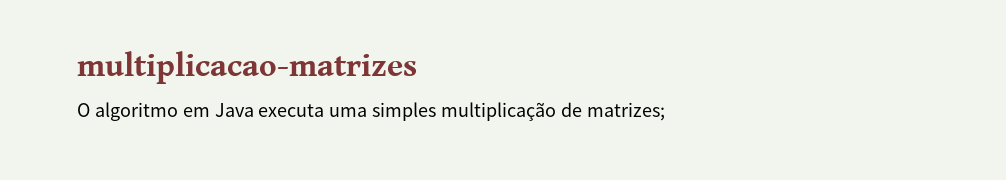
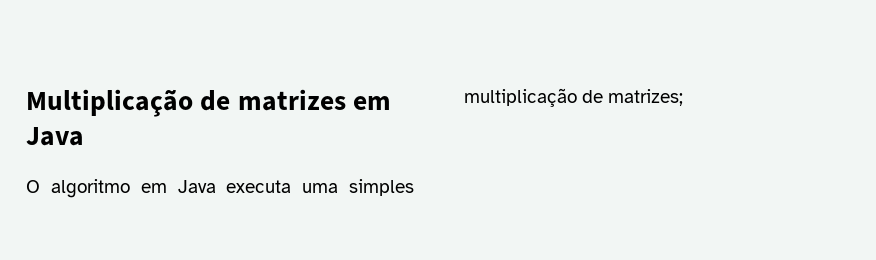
[77,51,417,84] multiplicacao-matrizes -> [26,89,392,117] [26,127,84,146] Multiplicação de matrizes em Java

